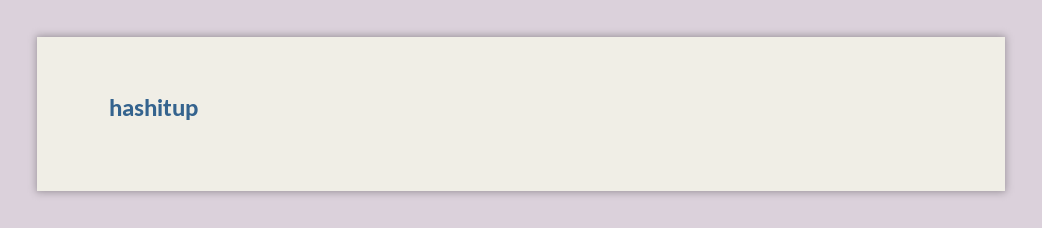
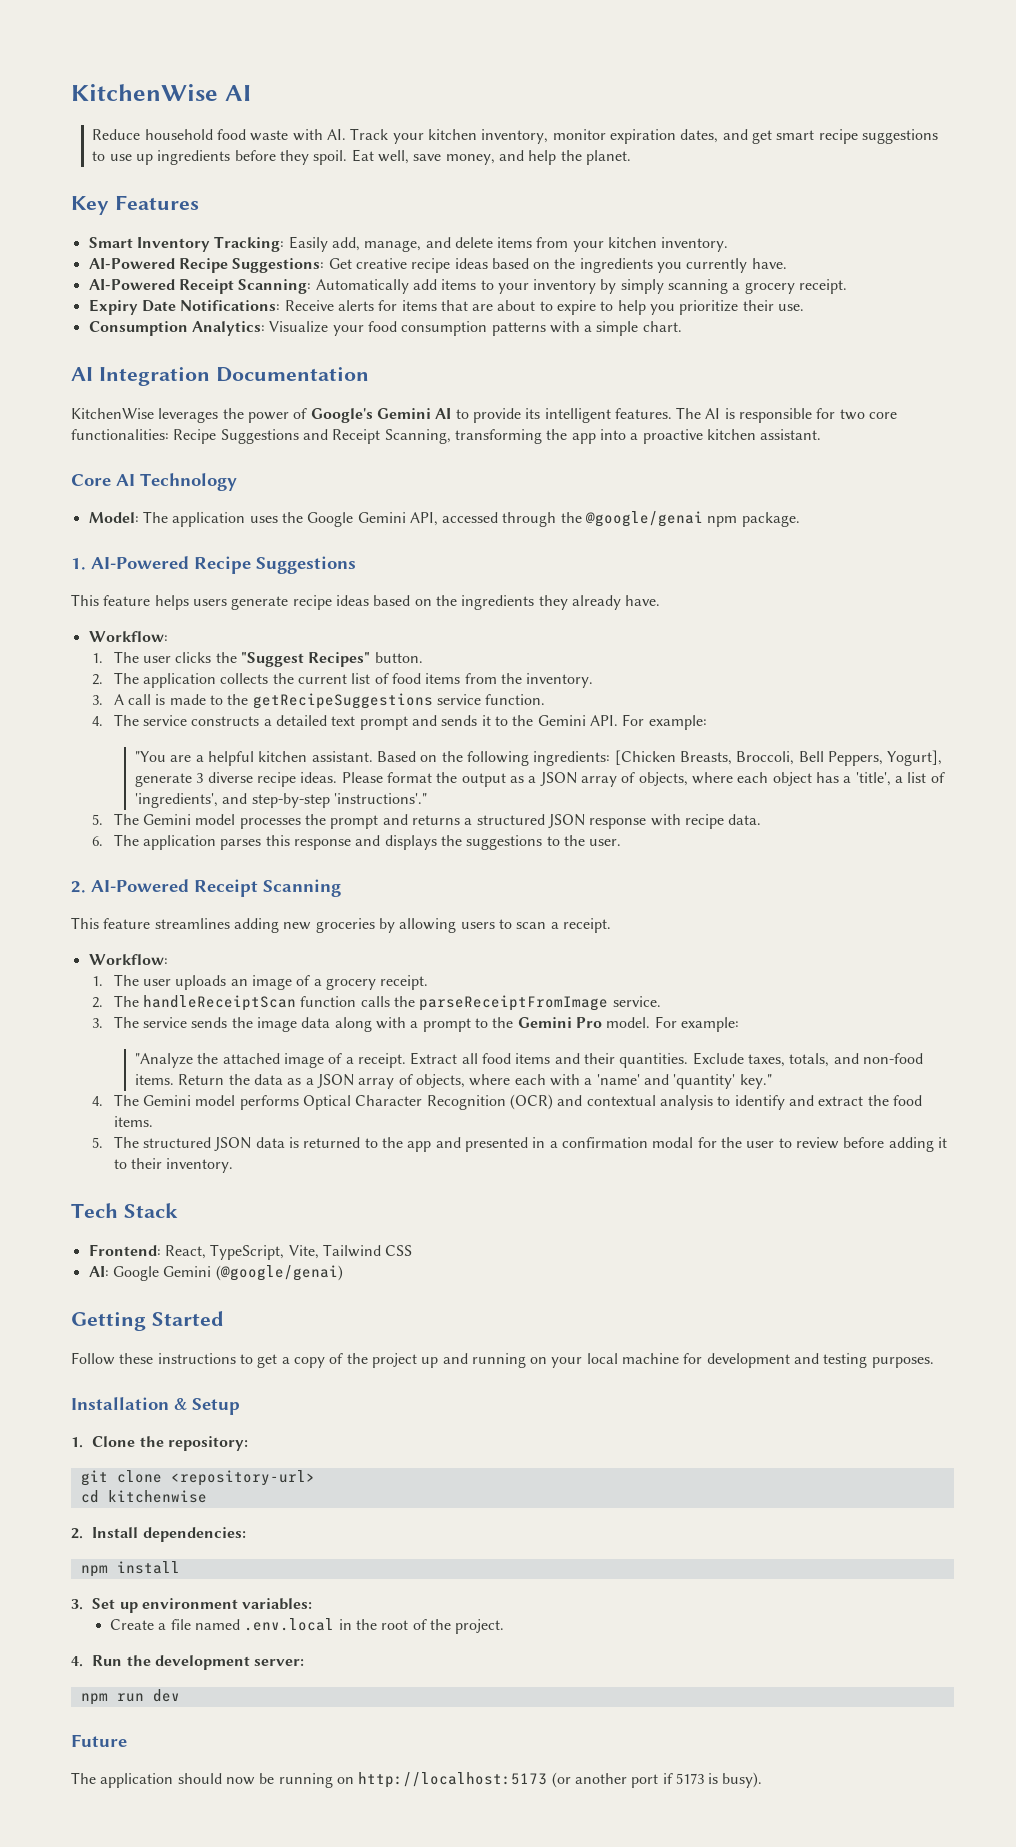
[109,99,198,120] hashitup -> [71,84,251,101] [92,128,938,144] [92,149,631,165] [71,195,199,215] [88,236,729,252] [88,258,787,273] [88,279,848,294] [88,299,805,315] [88,321,682,336] [71,367,369,386] [71,407,898,423] [71,429,822,444] [71,473,237,491] [88,511,800,527] [71,556,356,574] [71,594,661,610] [88,631,168,642] [92,651,423,667] [92,672,594,688] [92,693,546,709] [92,714,707,730] [135,750,943,766] [135,772,945,787] [135,793,428,808] [92,813,762,829] [92,834,622,850] [71,879,341,897] [71,917,611,933] [88,954,168,965] [92,974,429,990] [92,995,661,1011] [92,1016,739,1032] [135,1052,923,1068] [135,1074,772,1089] [92,1094,922,1110] [113,1116,153,1127] [92,1136,947,1152] [113,1158,234,1173] [71,1203,178,1218] [88,1244,413,1260] [88,1265,343,1281] [71,1311,224,1331] [71,1352,934,1368] [71,1397,240,1415] [71,1436,249,1451] [80,1470,315,1486] [80,1490,207,1503] [71,1527,246,1542] [80,1561,180,1577] [71,1598,313,1613] [109,1618,505,1634] [71,1655,305,1670] [80,1689,180,1705] [71,1734,127,1747] [71,1772,763,1788] KitchenWise AI // Reduce household food waste with AI. Track your kitchen inventory, monitor expiration dates, and get smart recipe suggestions to use up ingredients before they spoil. Eat well, save money, and help the planet. // Key Features // Smart Inventory Tracking: Easily add, manage, and delete items from your kitchen inventory. // AI-Powered Recipe Suggestions: Get creative recipe ideas based on the ingredients you currently have. // AI-Powered Receipt Scanning: Automatically add items to your inventory by simply scanning a grocery receipt. // Expiry Date Notifications: Receive alerts for items that are about to expire to help you prioritize their use. // Consumption Analytics: Visualize your food consumption patterns with a simple chart. // AI Integration Documentation // KitchenWise leverages the power of Google's Gemini AI to provide its intelligent features. The AI is responsible for two core functionalities: Recipe Suggestions and Receipt Scanning, transforming the app into a proactive kitchen assistant. // Core AI Technology // Model: The application uses the Google Gemini API, accessed through the @google/genai npm package. // 1. AI-Powered Recipe Suggestions // This feature helps users generate recipe ideas based on the ingredients they already have. // Workflow: // 1. The user clicks the "Suggest Recipes" button. // 2. The application collects the current list of food items from the inventory. // 3. A call is made to the getRecipeSuggestions service function. // 4. The service constructs a detailed text prompt and sends it to the Gemini API. For example: // "You are a helpful kitchen assistant. Based on the following ingredients: [Chicken Breasts, Broccoli, Bell Peppers, Yogurt], generate 3 diverse recipe ideas. Please format the output as a JSON array of objects, where each object has a 'title', a list of 'ingredients', and step-by-step 'instructions'." // 5. The Gemini model processes the prompt and returns a structured JSON response with recipe data. // 6. The application parses this response and displays the suggestions to the user. // 2. AI-Powered Receipt Scanning // This feature streamlines adding new groceries by allowing users to scan a receipt. // Workflow: // 1. The user uploads an image of a grocery receipt. // 2. The handleReceiptScan function calls the parseReceiptFromImage service. // 3. The service sends the image data along with a prompt to the Gemini Pro model. For example: // "Analyze the attached image of a receipt. Extract all food items and their quantities. Exclude taxes, totals, and non-food items. Return the data as a JSON array of objects, where each with a 'name' and 'quantity' key." // 4. The Gemini model performs Optical Character Recognition (OCR) and contextual analysis to identify and extract the food items. // 5. The structured JSON data is returned to the app and presented in a confirmation modal for the user to review before adding it to their inventory. // Tech Stack // Frontend: React, TypeScript, Vite, Tailwind CSS // AI: Google Gemini (@google/genai) // Getting Started // Follow these instructions to get a copy of the project up and running on your local machine for development and testing purposes. // Installation & Setup // 1. Clone the repository: // git clone <repository-url> // cd kitchenwise // 2. Install dependencies: // npm install // 3. Set up environment variables: // Create a file named .env.local in the root of the project. // 4. Run the development server: // npm run dev // Future // The application should now be running on http://localhost:5173 (or another port if 5173 is busy).

